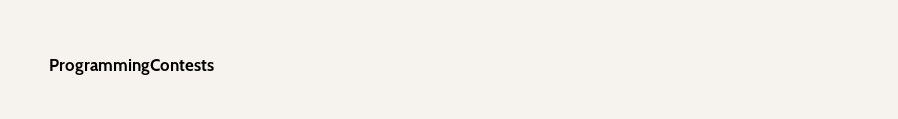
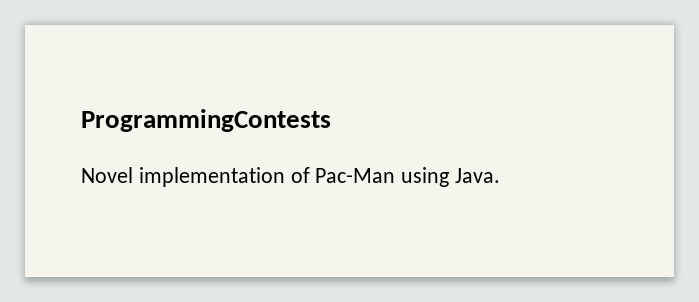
(214, 67) none -> [81,167,501,187] // Novel implementation of Pac-Man using Java.

